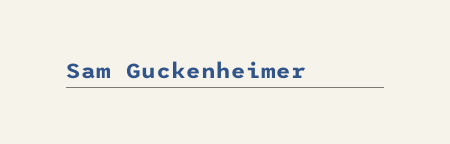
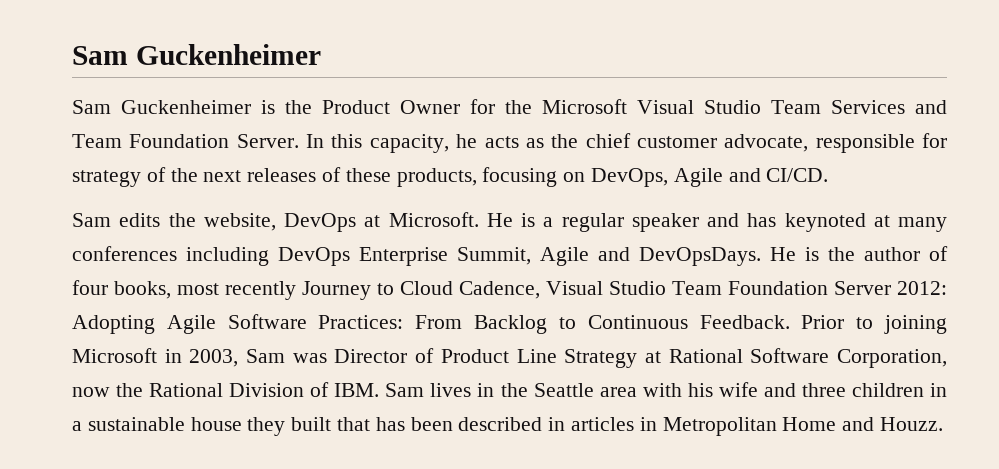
[66,61,306,79] Sam Guckenheimer -> [72,44,321,65] [72,99,947,114] [72,133,947,153] [72,167,829,187] [72,212,947,232] [72,246,948,266] [72,280,947,300] [72,314,948,334] [72,348,948,368] [72,382,947,397] [72,417,944,436] Sam Guckenheimer // Sam Guckenheimer is the Product Owner for the Microsoft Visual Studio Team Services and Team Foundation Server. In this capacity, he acts as the chief customer advocate, responsible for strategy of the next releases of these products, focusing on DevOps, Agile and CI/CD. // Sam edits the website, DevOps at Microsoft. He is a regular speaker and has keynoted at many conferences including DevOps Enterprise Summit, Agile and DevOpsDays. He is the author of four books, most recently Journey to Cloud Cadence, Visual Studio Team Foundation Server 2012: Adopting Agile Software Practices: From Backlog to Continuous Feedback. Prior to joining Microsoft in 2003, Sam was Director of Product Line Strategy at Rational Software Corporation, now the Rational Division of IBM. Sam lives in the Seattle area with his wife and three children in a sustainable house they built that has been described in articles in Metropolitan Home and Houzz.

